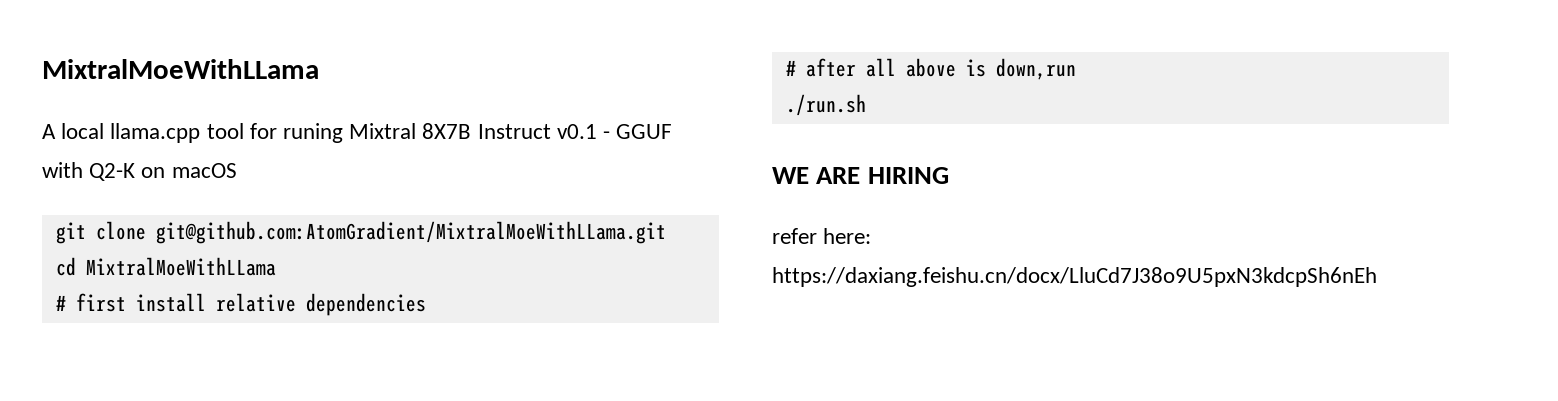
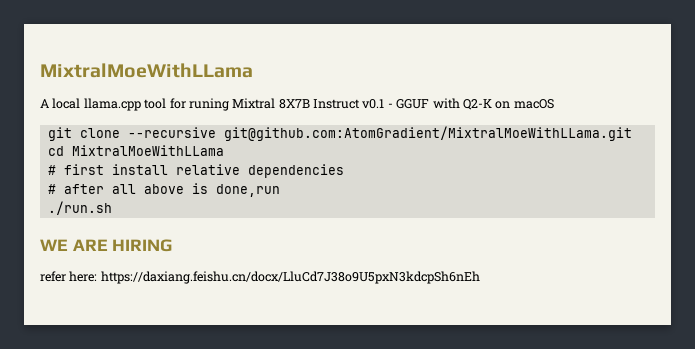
(146, 230) none -> [127,127,216,138] --recursive
[995,58,1076,80] down,run -> [215,184,280,197] done,run

